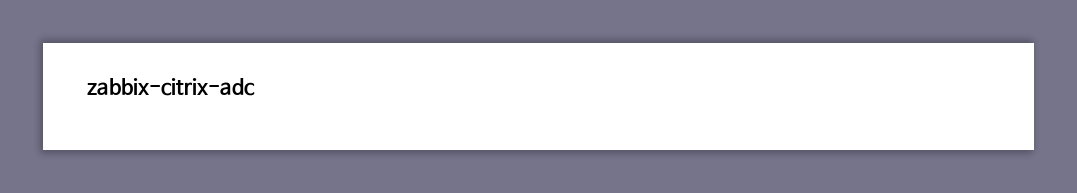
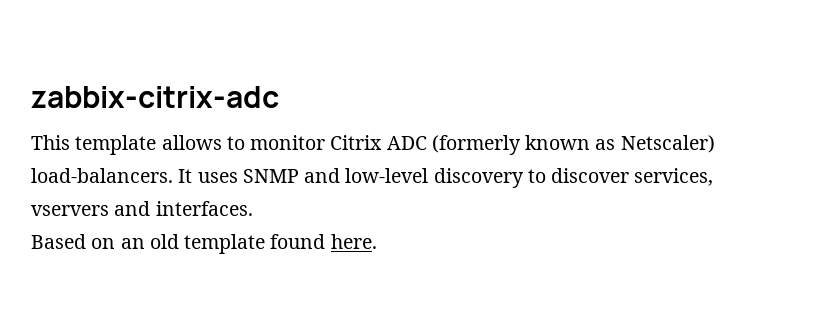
(255, 87) none -> [31,135,715,155] [31,168,714,188] [31,201,253,216] [31,234,377,254] // This template allows to monitor Citrix ADC (formerly known as Netscaler) load-balancers. It uses SNMP and low-level discovery to discover services, vservers and interfaces. // Based on an old template found here.

